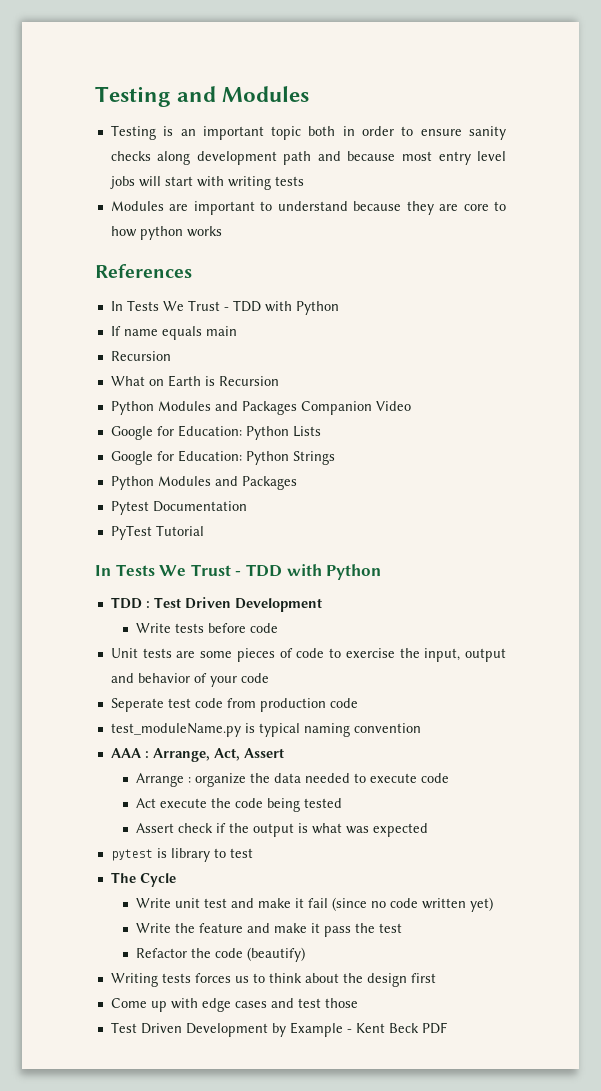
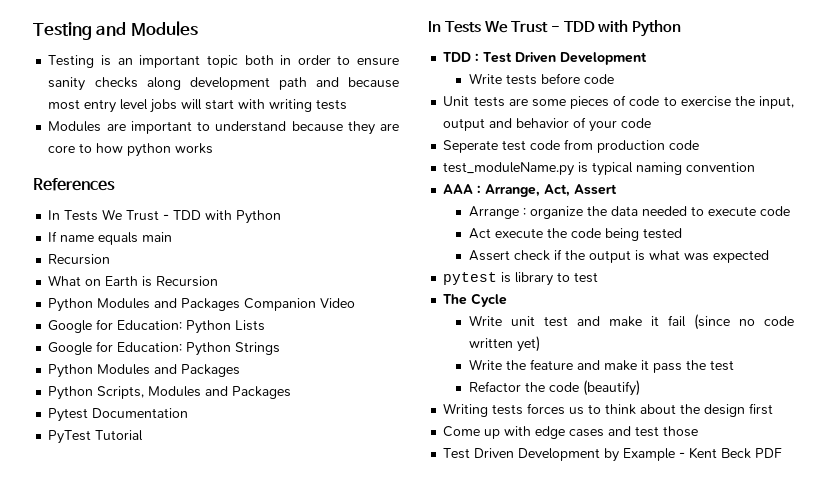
(297, 483) none -> [48,386,292,400] // Python Scripts, Modules and Packages

